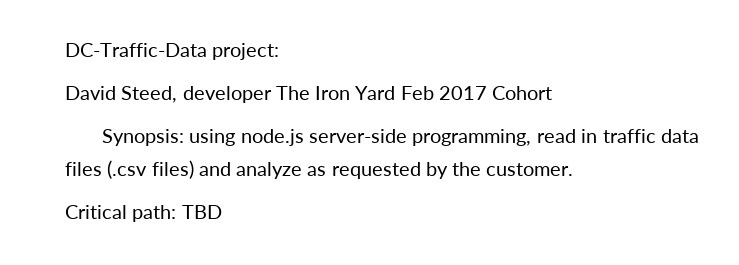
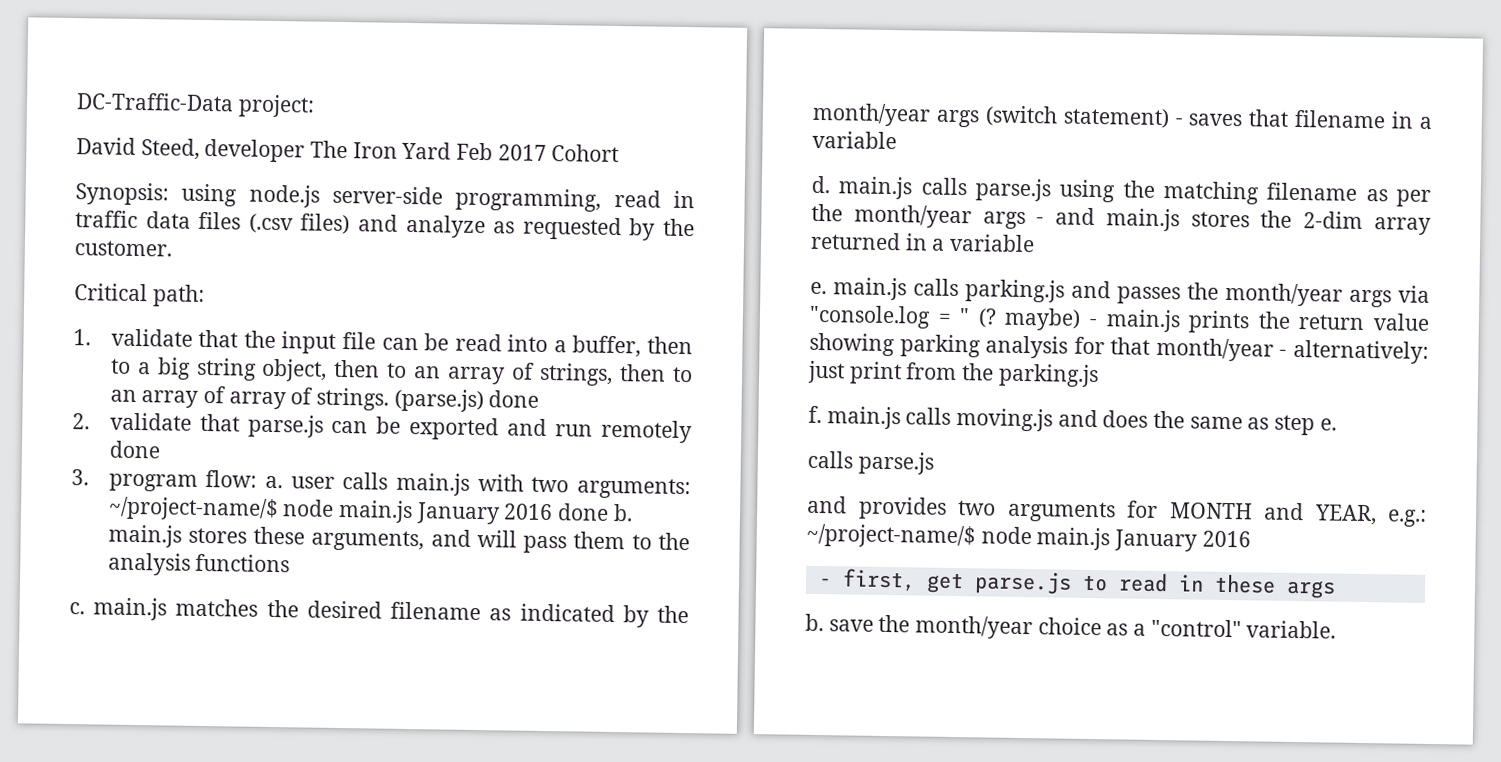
[181,205,222,219] TBD -> [73,328,693,358] [110,357,693,386] [109,385,540,413] [72,412,692,444] [108,440,161,459] [71,469,691,500] [107,496,633,525] [107,524,690,554] [107,552,291,576] [69,597,689,628] [812,102,1432,129] [812,130,897,150] [811,175,1431,207] [811,203,1431,235] [810,231,1036,253] [810,277,1430,308] [809,304,1430,334] [809,332,1429,364] [807,360,1099,388] [808,405,1337,436] [807,450,934,475] [807,495,1427,527] [806,523,1251,552] [818,568,1336,599] [805,613,1337,640] // 1. validate that the input file can be read into a buffer, then to a big string object, then to an array of strings, then to an array of array of strings. (parse.js) done // 2. validate that parse.js can be exported and run remotely done // 3. program flow: a. user calls main.js with two arguments: ~/project-name/$ node main.js January 2016 done b. main.js stores these arguments, and will pass them to the analysis functions // c. main.js matches the desired filename as indicated by the month/year args (switch statement) - saves that filename in a variable // d. main.js calls parse.js using the matching filename as per the month/year args - and main.js stores the 2-dim array returned in a variable // e. main.js calls parking.js and passes the month/year args via "console.log = " (? maybe) - main.js prints the return value showing parking analysis for that month/year - alternatively: just print from the parking.js // f. main.js calls moving.js and does the same as step e. // calls parse.js // and provides two arguments for MONTH and YEAR, e.g.: ~/project-name/$ node main.js January 2016 // - first, get parse.js to read in these args // b. save the month/year choice as a "control" variable.

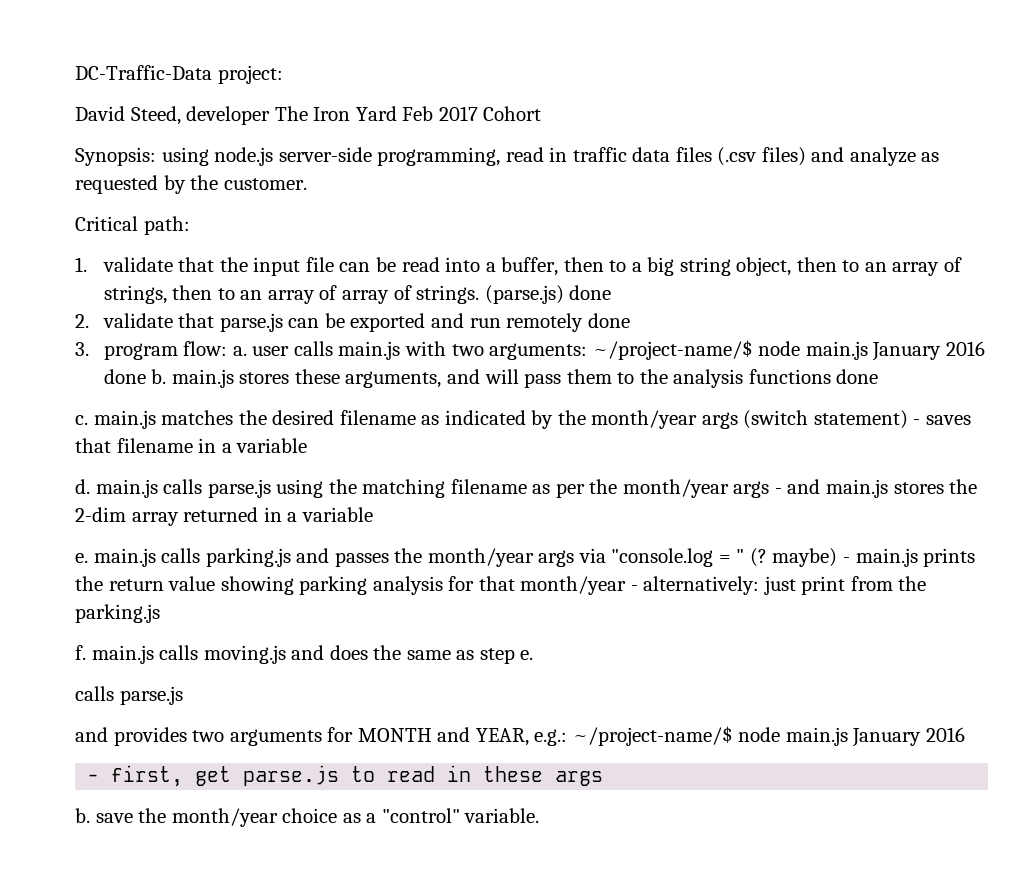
(291, 563) none -> [836,369,879,384] done

